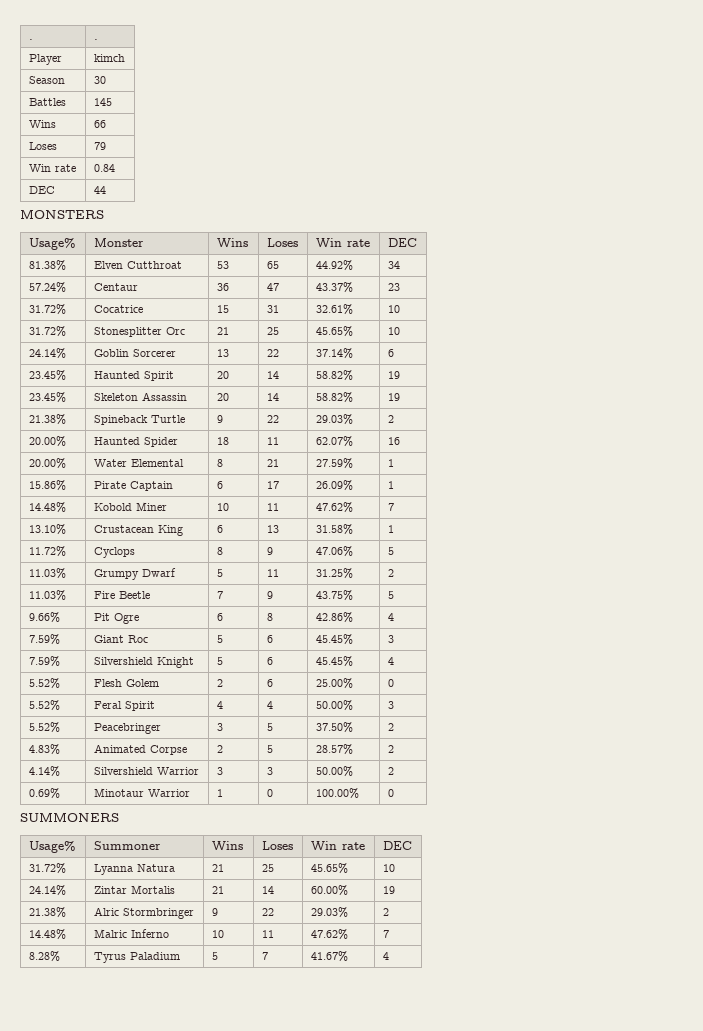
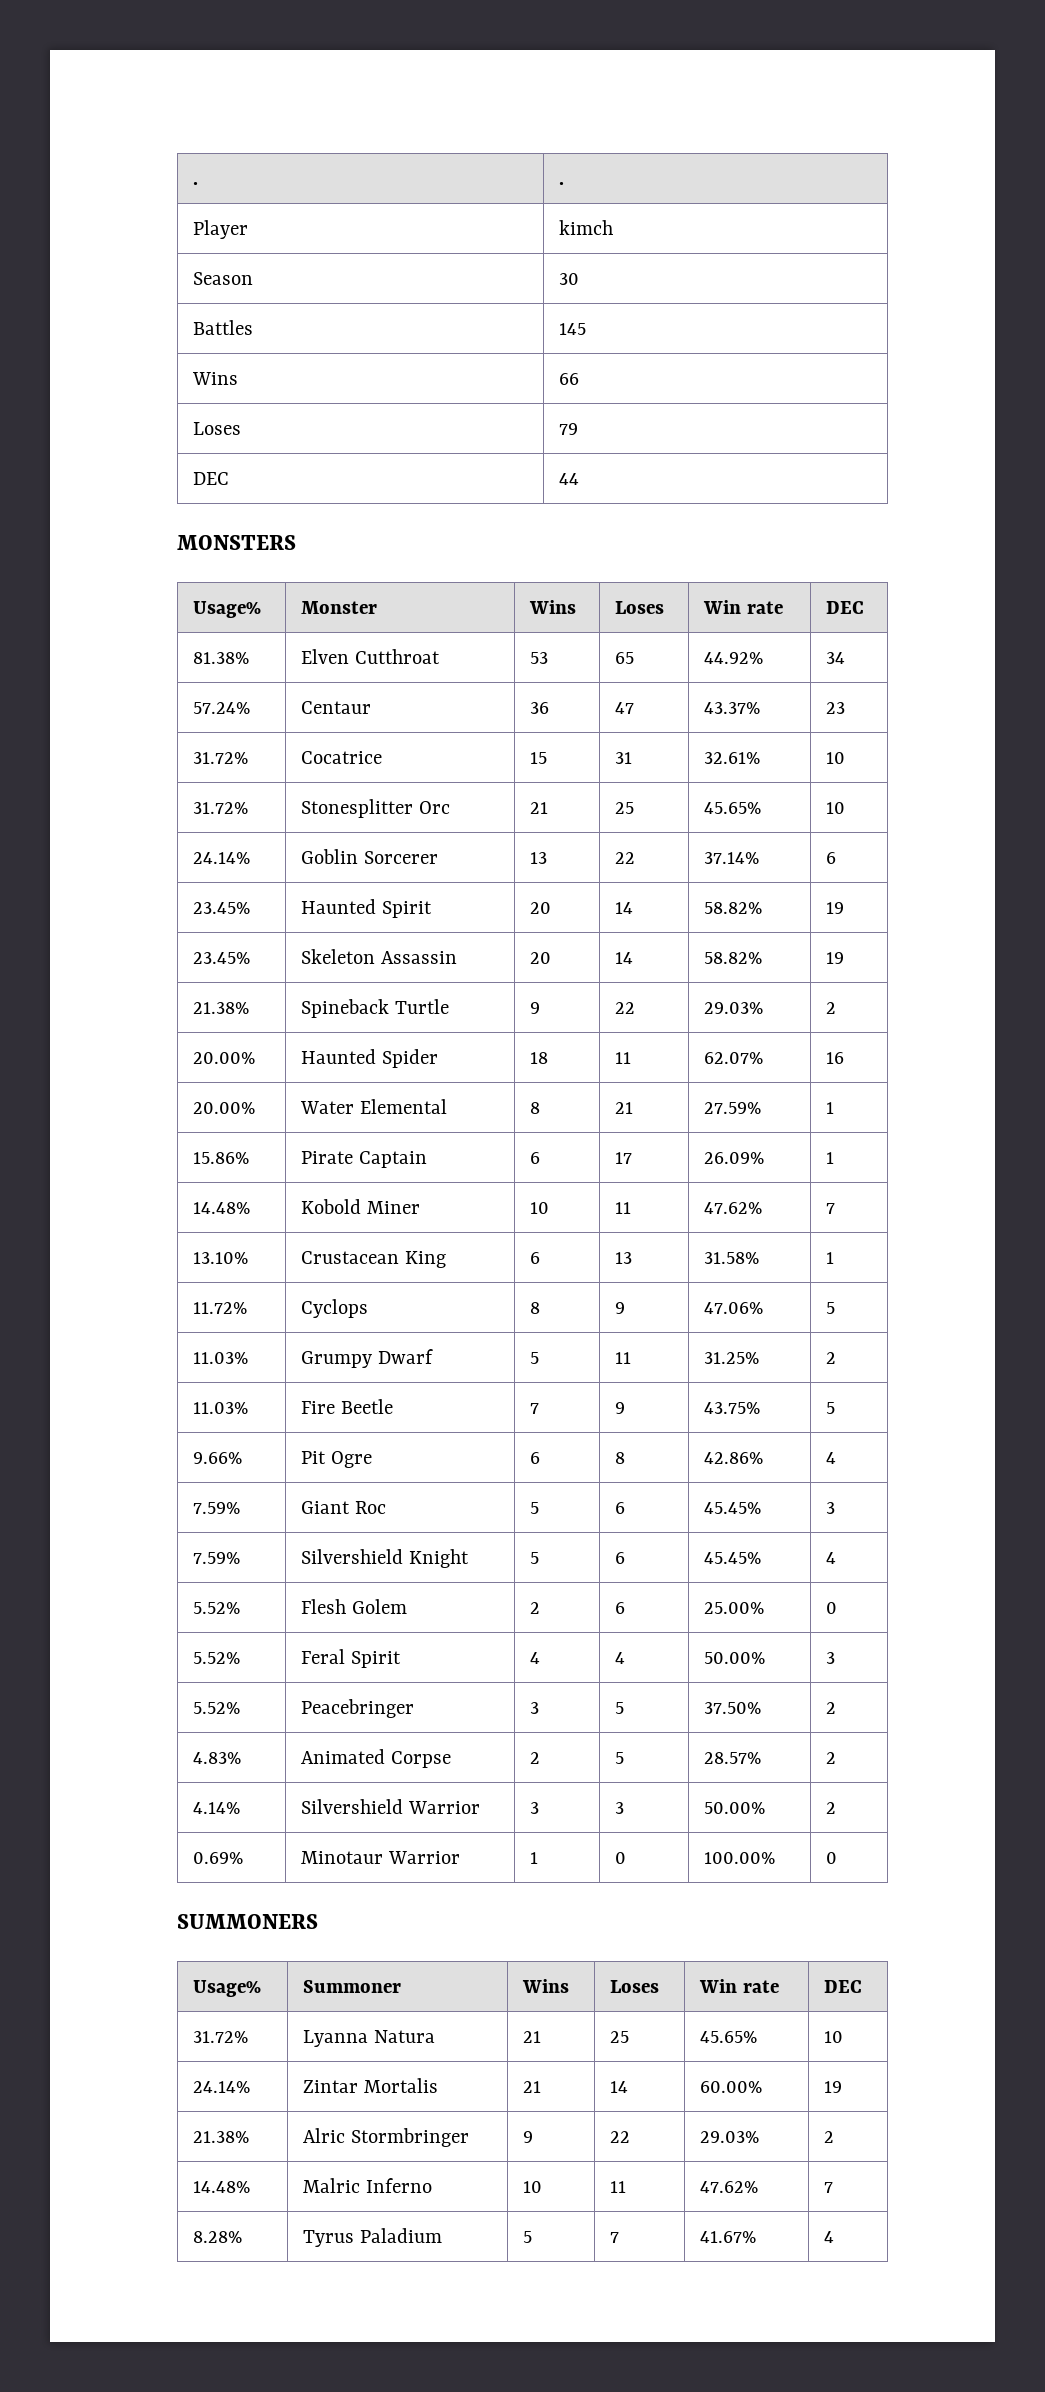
[28,164,76,172] [93,164,115,172] // Win rate | 0.84 -> (579, 429) none

